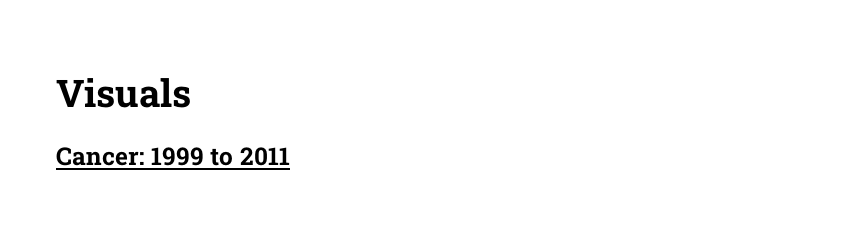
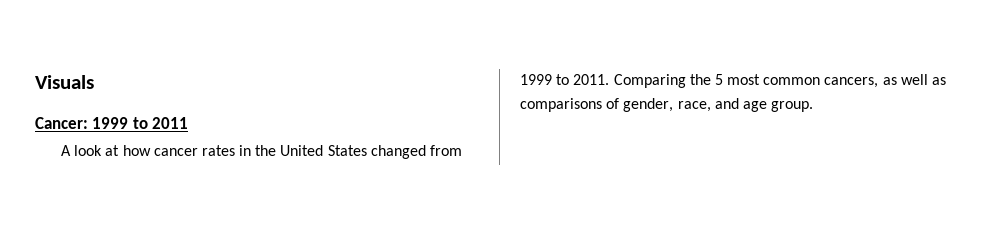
(290, 156) none -> [60,145,463,159] [520,74,947,88] [520,98,814,112] // A look at how cancer rates in the United States changed from 1999 to 2011. Comparing the 5 most common cancers, as well as comparisons of gender, race, and age group.

